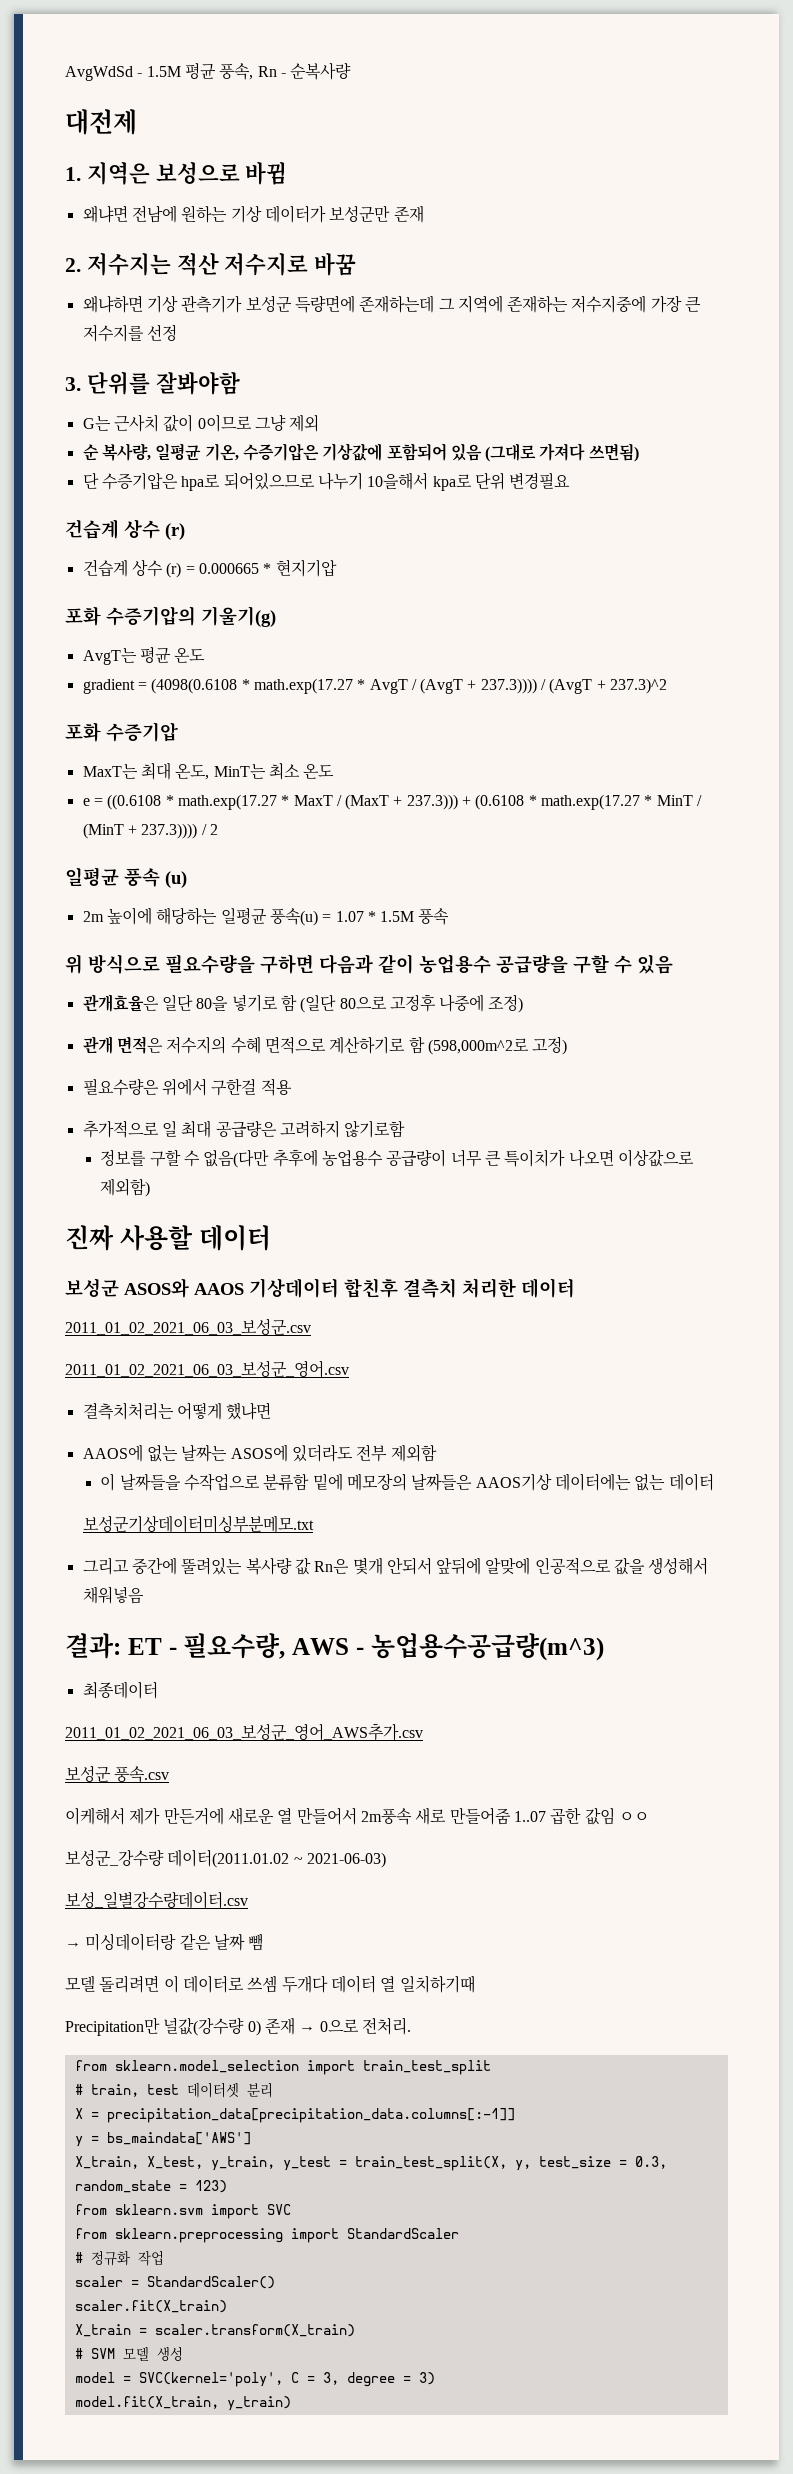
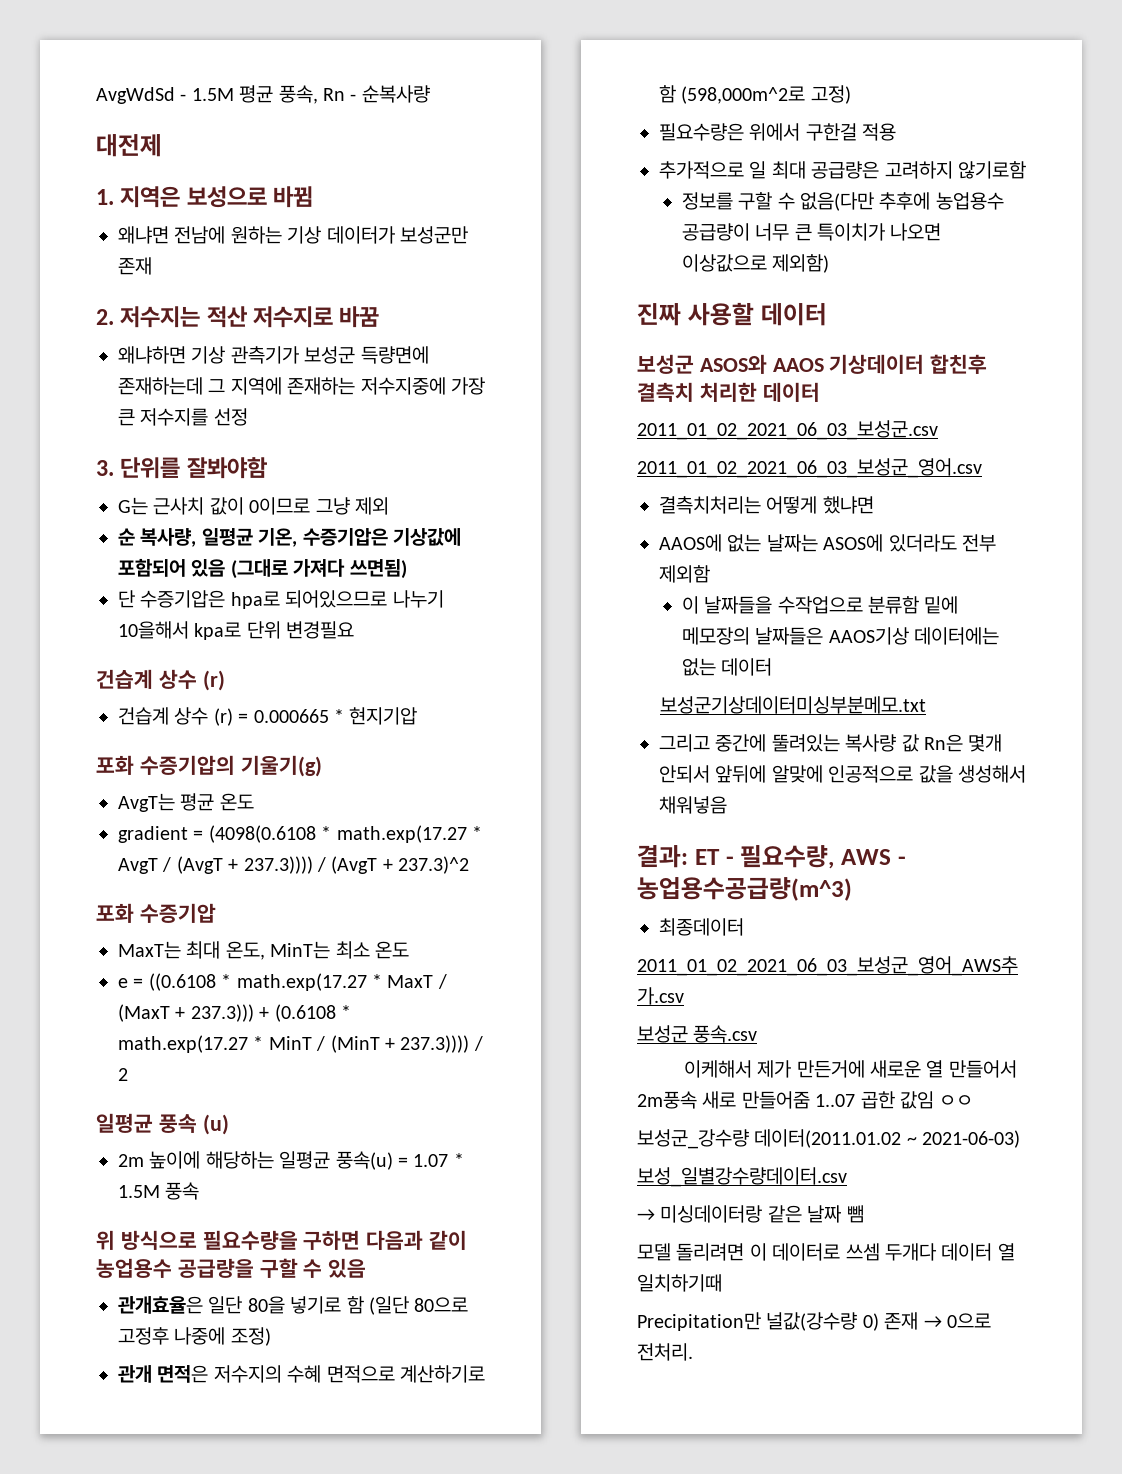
[74,2060,491,2075] [74,2082,273,2098] [74,2108,515,2123] [74,2132,251,2147] [74,2156,667,2171] [74,2180,227,2193] [74,2204,291,2219] [74,2228,459,2243] [74,2250,164,2266] [74,2276,275,2289] [74,2300,227,2313] [74,2324,355,2337] [74,2346,183,2361] [74,2372,435,2387] [74,2396,291,2411] // from sklearn.model_selection import train_test_split // # train, test 데이터셋 분리 // X = precipitation_data[precipitation_data.columns[:-1]] // y = bs_maindata['AWS'] // X_train, X_test, y_train, y_test = train_test_split(X, y, test_size = 0.3, random_state = 123) // from sklearn.svm import SVC // from sklearn.preprocessing import StandardScaler // # 정규화 작업 // scaler = StandardScaler() // scaler.fit(X_train) // X_train = scaler.transform(X_train) // # SVM 모델 생성 // model = SVC(kernel='poly', C = 3, degree = 3) // model.fit(X_train, y_train) -> (693, 1352) none

